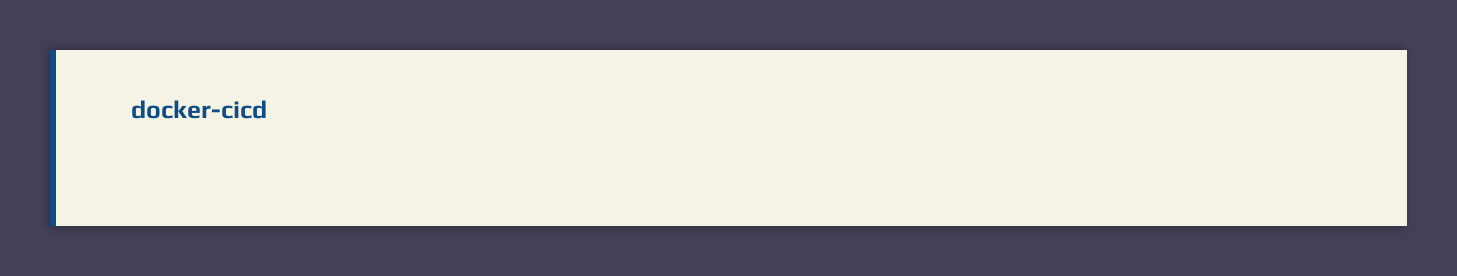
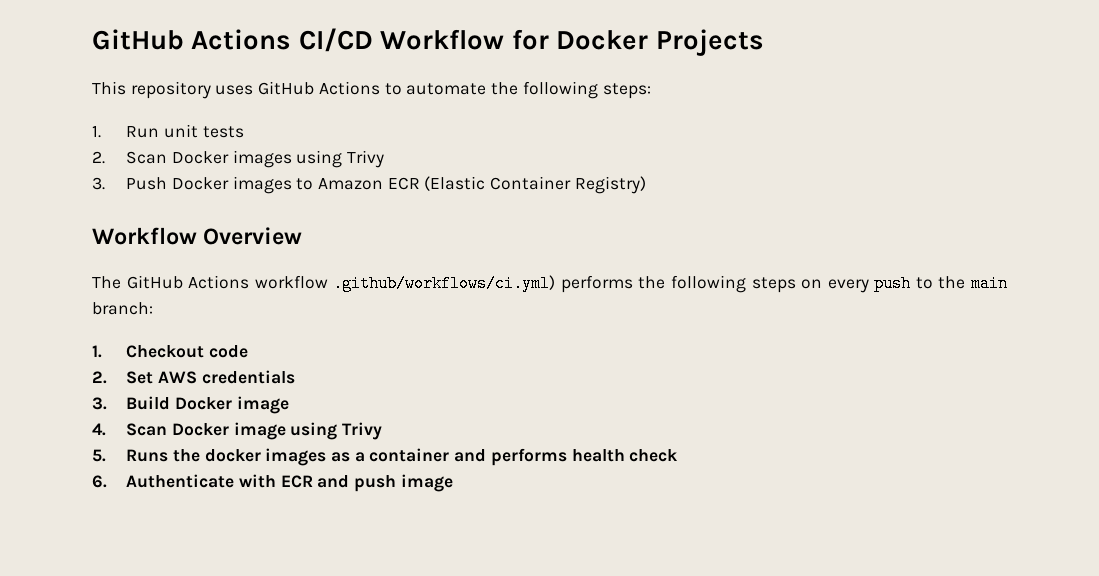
[131,100,267,119] docker-cicd -> [92,28,764,56] [92,81,651,99] [92,124,244,138] [92,150,385,168] [92,176,646,194] [92,227,303,245] [92,275,1008,293] [92,302,153,315] [92,345,248,358] [92,370,295,384] [92,396,289,414] [92,422,383,440] [92,448,679,466] [92,474,453,492] GitHub Actions CI/CD Workflow for Docker Projects // This repository uses GitHub Actions to automate the following steps: // 1. Run unit tests // 2. Scan Docker images using Trivy // 3. Push Docker images to Amazon ECR (Elastic Container Registry) // Workflow Overview // The GitHub Actions workflow .github/workflows/ci.yml) performs the following steps on every push to the main branch: // 1. Checkout code // 2. Set AWS credentials // 3. Build Docker image // 4. Scan Docker image using Trivy // 5. Runs the docker images as a container and performs health check // 6. Authenticate with ECR and push image

